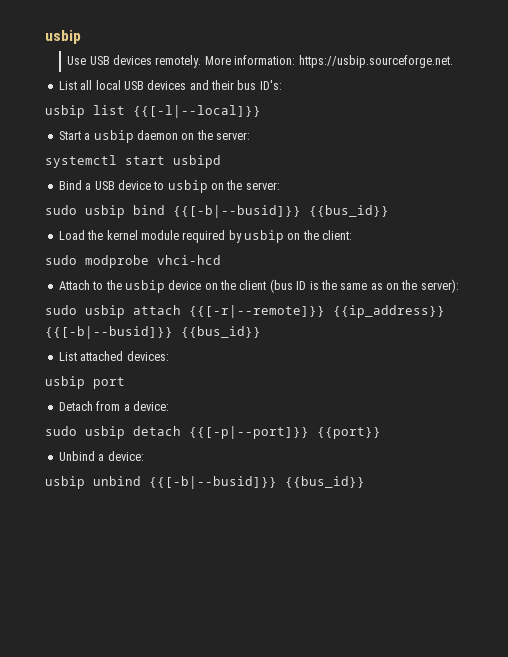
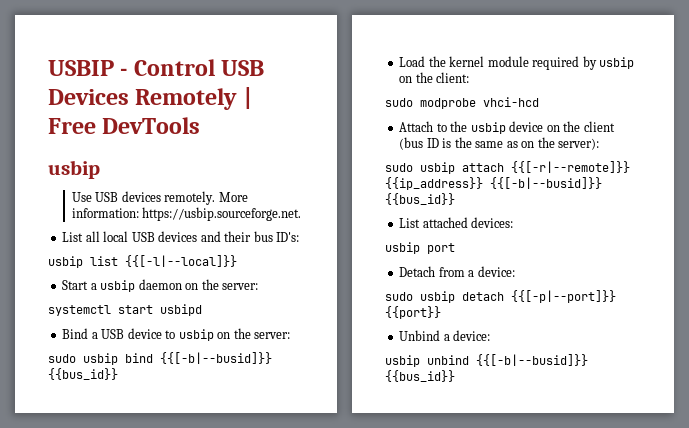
(45, 37) none -> [48,59,265,76] [48,87,252,110] [48,117,201,134] USBIP - Control USB Devices Remotely | Free DevTools //

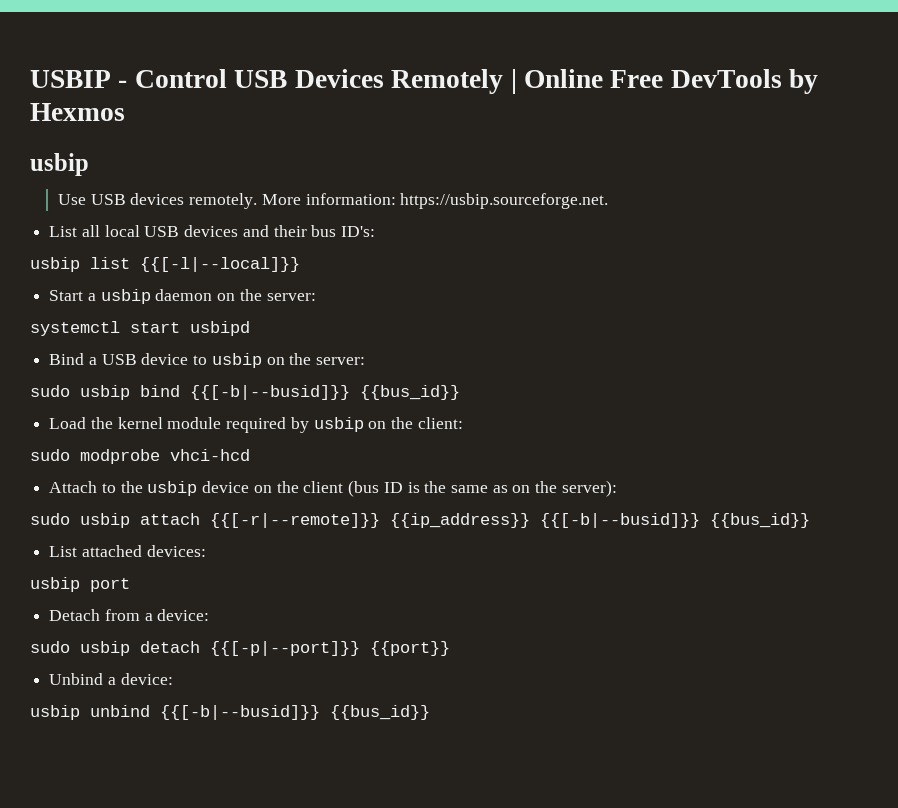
(252, 98) none -> [523,69,603,88] Online
(201, 125) none -> [789,69,819,94] [30,103,125,121] by Hexmos

